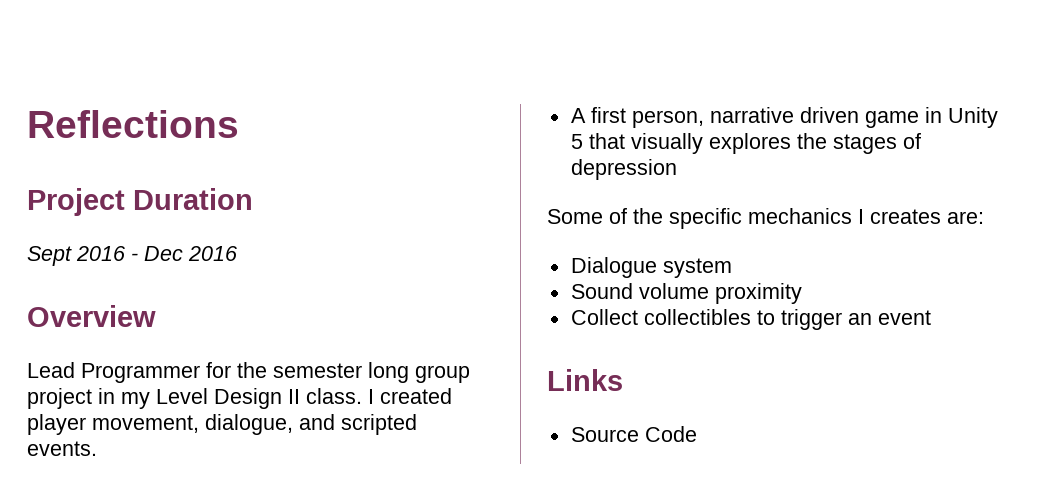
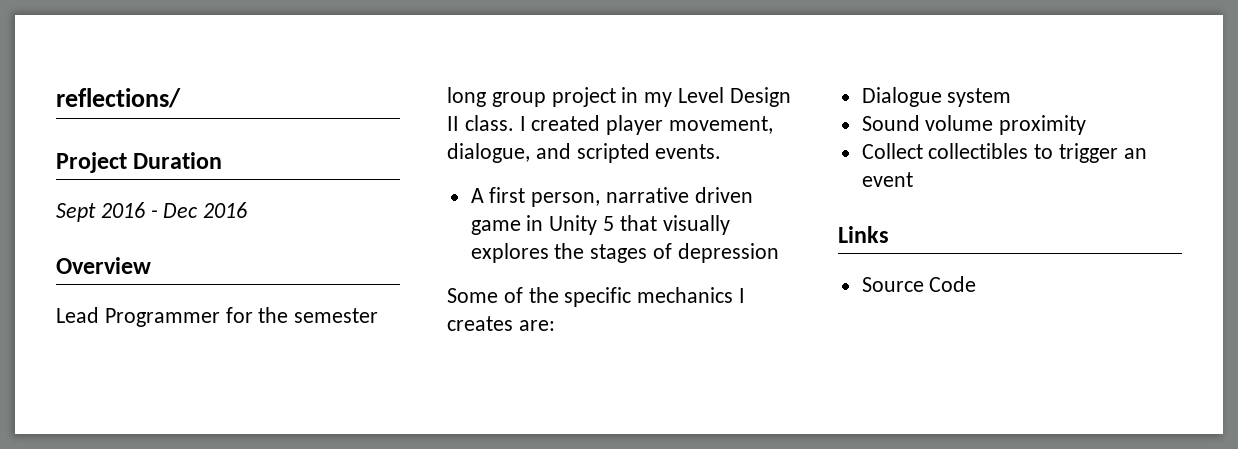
[27,110,239,138] Reflections -> [56,88,181,108] reflections/

